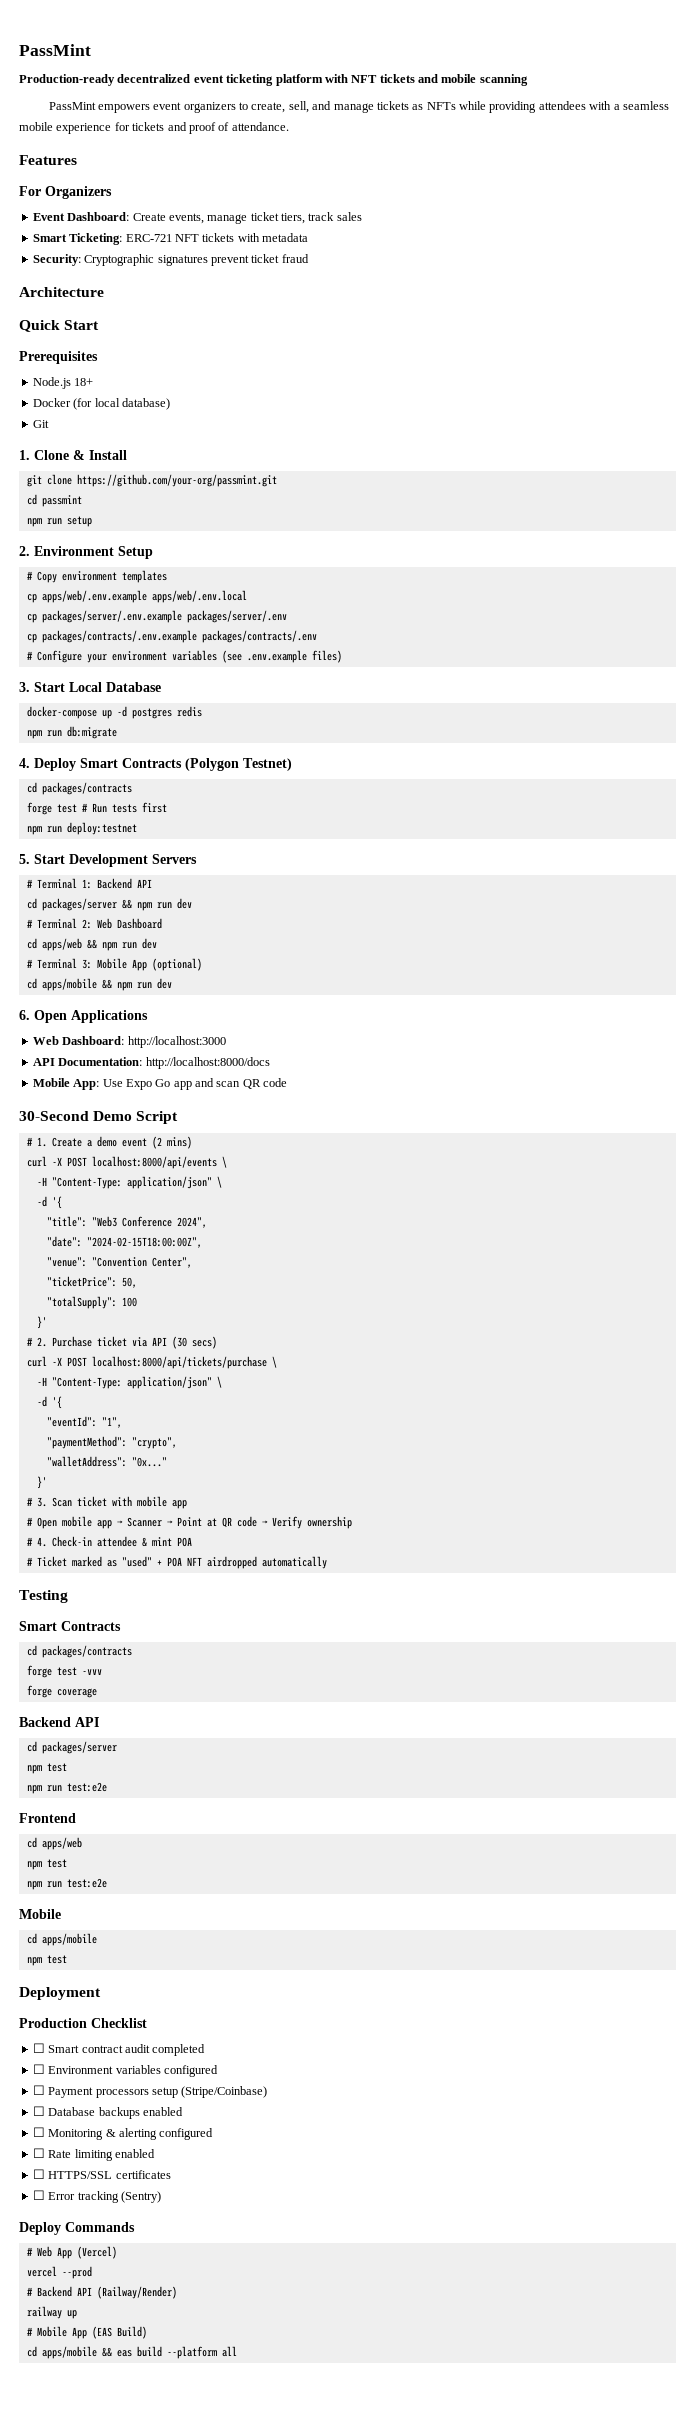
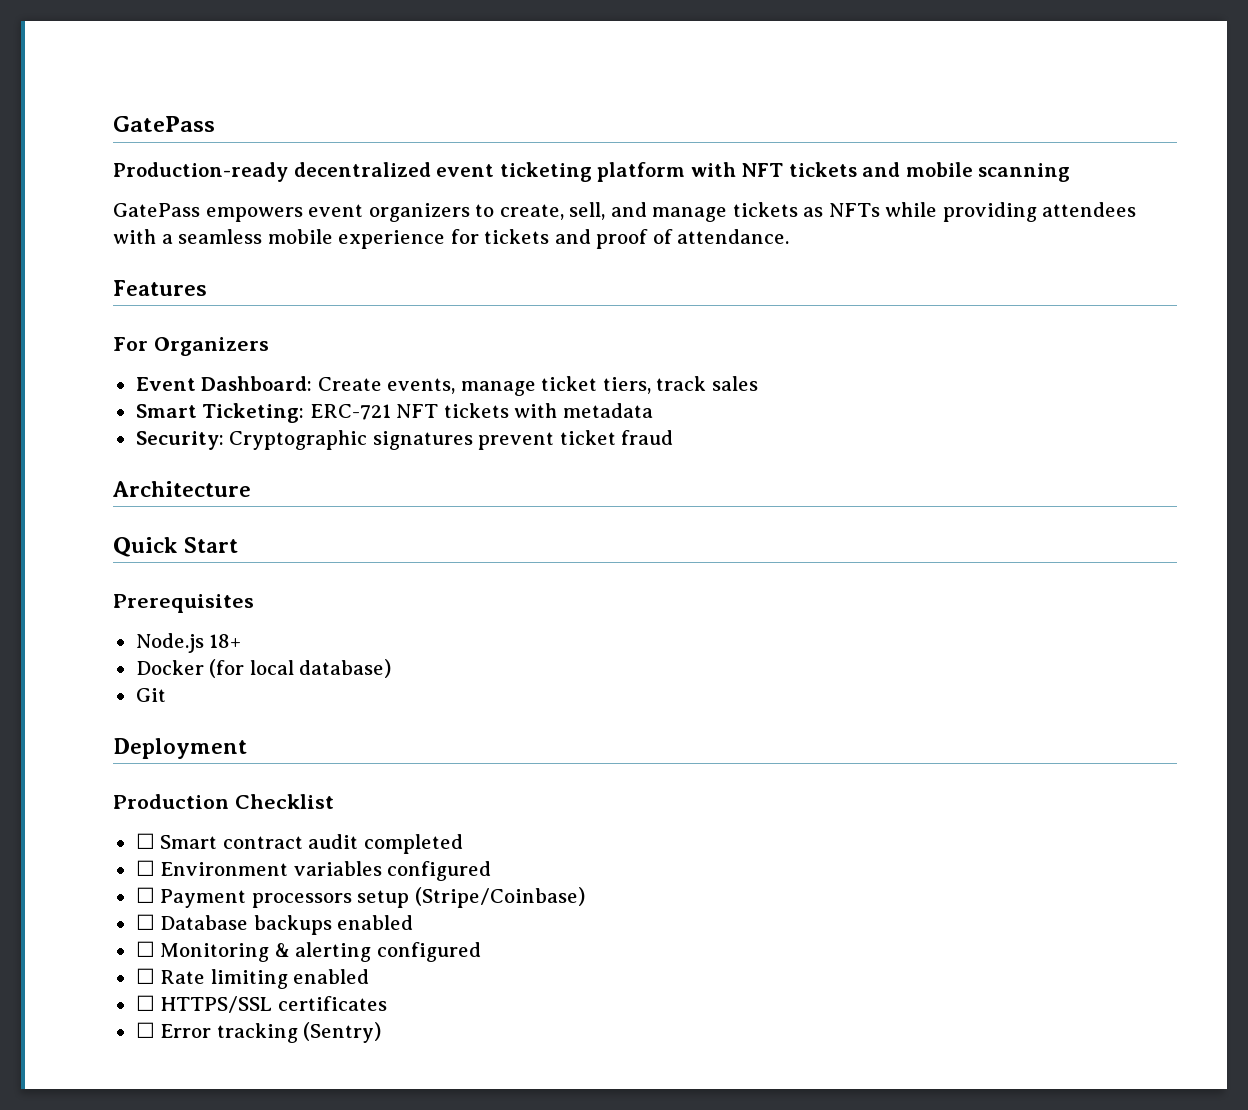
[19,44,91,56] PassMint -> [113,116,215,132] GatePass
[48,102,96,110] PassMint -> [113,203,200,217] GatePass
[19,450,127,460] [26,474,277,487] [26,494,82,507] [26,516,92,527] [19,546,153,559] [26,570,167,583] [26,590,247,603] [26,610,287,623] [26,630,317,643] [26,650,342,663] [19,682,161,692] [26,706,202,719] [26,726,117,739] [19,758,292,771] [26,782,132,795] [26,802,167,815] [26,822,137,835] [19,854,197,867] [26,878,152,889] [26,898,192,911] [26,918,162,929] [26,938,157,951] [26,958,202,971] [26,978,172,991] [19,1010,148,1023] [32,1036,226,1048] [32,1057,270,1069] [32,1078,288,1090] [19,1111,179,1124] [26,1136,192,1149] [26,1156,227,1169] [36,1176,222,1189] [36,1196,62,1209] [46,1216,207,1228] [46,1236,202,1248] [46,1257,192,1268] [46,1276,137,1288] [46,1296,137,1309] [36,1316,47,1329] [26,1336,217,1349] [26,1356,277,1369] [36,1376,222,1389] [36,1396,62,1409] [46,1416,122,1428] [46,1436,177,1449] [46,1456,167,1467] [36,1476,47,1489] [26,1496,187,1509] [26,1516,352,1529] [26,1536,192,1547] [26,1556,327,1569] [19,1590,68,1603] [19,1621,121,1631] [26,1645,132,1658] [26,1665,102,1678] [26,1685,97,1698] [19,1717,99,1727] [26,1741,117,1754] [26,1763,67,1774] [26,1782,107,1794] [19,1813,76,1823] [26,1837,82,1850] [26,1859,67,1870] [26,1878,107,1890] [19,1909,61,1919] [26,1933,97,1946] [26,1955,67,1966] // 1. Clone & Install // git clone https://github.com/your-org/passmint.git // cd passmint // npm run setup // 2. Environment Setup // # Copy environment templates // cp apps/web/.env.example apps/web/.env.local // cp packages/server/.env.example packages/server/.env // cp packages/contracts/.env.example packages/contracts/.env // # Configure your environment variables (see .env.example files) // 3. Start Local Database // docker-compose up -d postgres redis // npm run db:migrate // 4. Deploy Smart Contracts (Polygon Testnet) // cd packages/contracts // forge test # Run tests first // npm run deploy:testnet // 5. Start Development Servers // # Terminal 1: Backend API // cd packages/server && npm run dev // # Terminal 2: Web Dashboard // cd apps/web && npm run dev // # Terminal 3: Mobile App (optional) // cd apps/mobile && npm run dev // 6. Open Applications // Web Dashboard: http://localhost:3000 // API Documentation: http://localhost:8000/docs // Mobile App: Use Expo Go app and scan QR code // 30-Second Demo Script // # 1. Create a demo event (2 mins) // curl -X POST localhost:8000/api/events \ // -H "Content-Type: application/json" \ // -d '{ // "title": "Web3 Conference 2024", // "date": "2024-02-15T18:00:00Z", // "venue": "Convention Center", // "ticketPrice": 50, // "totalSupply": 100 // }' // # 2. Purchase ticket via API (30 secs) // curl -X POST localhost:8000/api/tickets/purchase \ // -H "Content-Type: application/json" \ // -d '{ // "eventId": "1", // "paymentMethod": "crypto", // "walletAddress": "0x..." // }' // # 3. Scan ticket with mobile app // # Open mobile app → Scanner → Point at QR code → Verify ownership // # 4. Check-in attendee & mint POA // # Ticket marked as "used" + POA NFT airdropped automatically // Testing // Smart Contracts // cd packages/contracts // forge test -vvv // forge coverage // Backend API // cd packages/server // npm test // npm run test:e2e // Frontend // cd apps/web // npm test // npm run test:e2e // Mobile // cd apps/mobile // npm test -> (166, 695) none
[19,2222,135,2235] [26,2246,117,2259] [26,2266,92,2279] [26,2286,177,2299] [26,2306,77,2319] [26,2326,147,2339] [26,2346,237,2359] // Deploy Commands // # Web App (Vercel) // vercel --prod // # Backend API (Railway/Render) // railway up // # Mobile App (EAS Build) // cd apps/mobile && eas build --platform all -> (382, 1032) none

